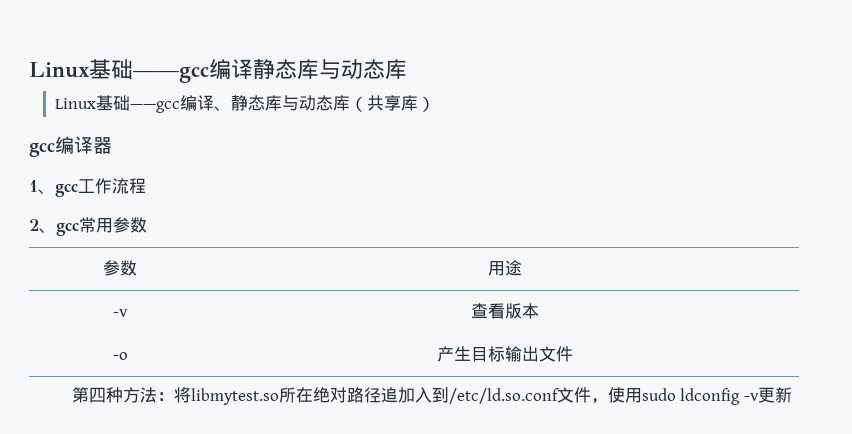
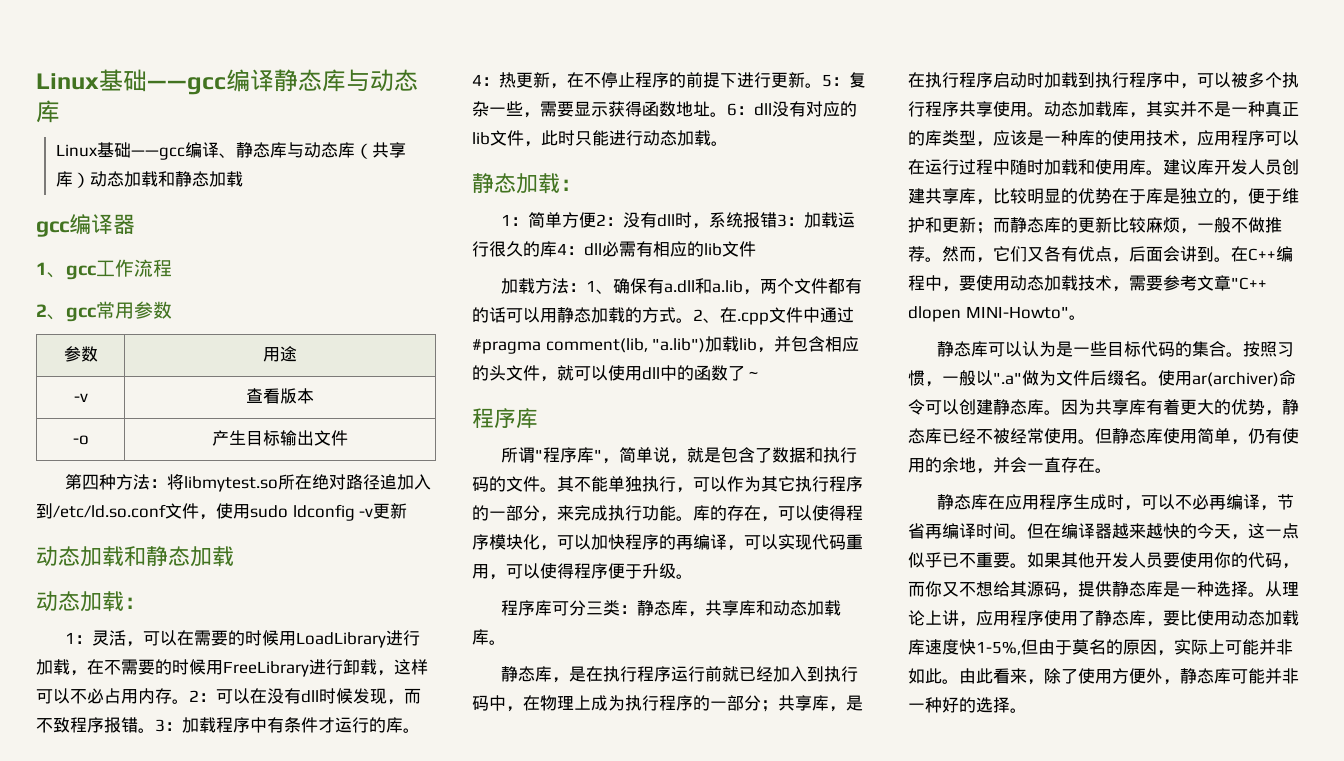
(436, 104) none -> [89,171,243,187] 动态加载和静态加载
(792, 395) none -> [36,546,234,567] [36,591,146,612] [65,630,421,648] [36,659,428,677] [36,688,421,705] [36,717,420,733] [472,72,866,89] [472,101,857,118] [472,130,728,147] [472,173,582,194] [501,212,856,229] [472,241,756,257] [501,278,863,295] [472,307,854,325] [472,336,860,354] [472,365,762,382] [472,408,538,428] [501,447,858,464] [472,476,863,493] [472,505,863,522] [472,534,863,551] [472,563,693,580] [501,600,842,617] [472,629,506,645] [501,666,859,683] [472,695,863,712] [908,72,1299,89] [908,101,1299,118] [908,130,1299,147] [908,159,1299,175] [908,188,1299,205] [908,217,1282,234] [908,246,1293,263] [908,275,1267,292] [908,306,1086,322] [937,341,1295,357] [908,370,1296,387] [908,399,1299,416] [908,428,1299,445] [908,457,1112,474] [937,494,1295,511] [908,523,1299,540] [908,552,1299,569] [908,581,1299,598] [908,610,1299,627] [908,639,1293,656] [908,668,1299,685] [908,697,1027,713] // 动态加载和静态加载 // 动态加载： // 1：灵活，可以在需要的时候用LoadLibrary进行加载，在不需要的时候用FreeLibrary进行卸载，这样可以不必占用内存。2：可以在没有dll时候发现，而不致程序报错。3：加载程序中有条件才运行的库。4：热更新，在不停止程序的前提下进行更新。5：复杂一些，需要显示获得函数地址。6：dll没有对应的lib文件，此时只能进行动态加载。 // 静态加载： // 1：简单方便2：没有dll时，系统报错3：加载运行很久的库4：dll必需有相应的lib文件 // 加载方法：1、确保有a.dll和a.lib，两个文件都有的话可以用静态加载的方式。2、在.cpp文件中通过#pragma comment(lib, "a.lib")加载lib，并包含相应的头文件，就可以使用dll中的函数了～ // 程序库 // 所谓"程序库"，简单说，就是包含了数据和执行码的文件。其不能单独执行，可以作为其它执行程序的一部分，来完成执行功能。库的存在，可以使得程序模块化，可以加快程序的再编译，可以实现代码重用，可以使得程序便于升级。 // 程序库可分三类：静态库，共享库和动态加载库。 // 静态库，是在执行程序运行前就已经加入到执行码中，在物理上成为执行程序的一部分；共享库，是在执行程序启动时加载到执行程序中，可以被多个执行程序共享使用。动态加载库，其实并不是一种真正的库类型，应该是一种库的使用技术，应用程序可以在运行过程中随时加载和使用库。建议库开发人员创建共享库，比较明显的优势在于库是独立的，便于维护和更新；而静态库的更新比较麻烦，一般不做推荐。然而，它们又各有优点，后面会讲到。在C++编程中，要使用动态加载技术，需要参考文章"C++ dlopen MINI-Howto"。 // 静态库可以认为是一些目标代码的集合。按照习惯，一般以".a"做为文件后缀名。使用ar(archiver)命令可以创建静态库。因为共享库有着更大的优势，静态库已经不被经常使用。但静态库使用简单，仍有使用的余地，并会一直存在。 // 静态库在应用程序生成时，可以不必再编译，节省再编译时间。但在编译器越来越快的今天，这一点似乎已不重要。如果其他开发人员要使用你的代码，而你又不想给其源码，提供静态库是一种选择。从理论上讲，应用程序使用了静态库，要比使用动态加载库速度快1-5%,但由于莫名的原因，实际上可能并非如此。由此看来，除了使用方便外，静态库可能并非一种好的选择。

